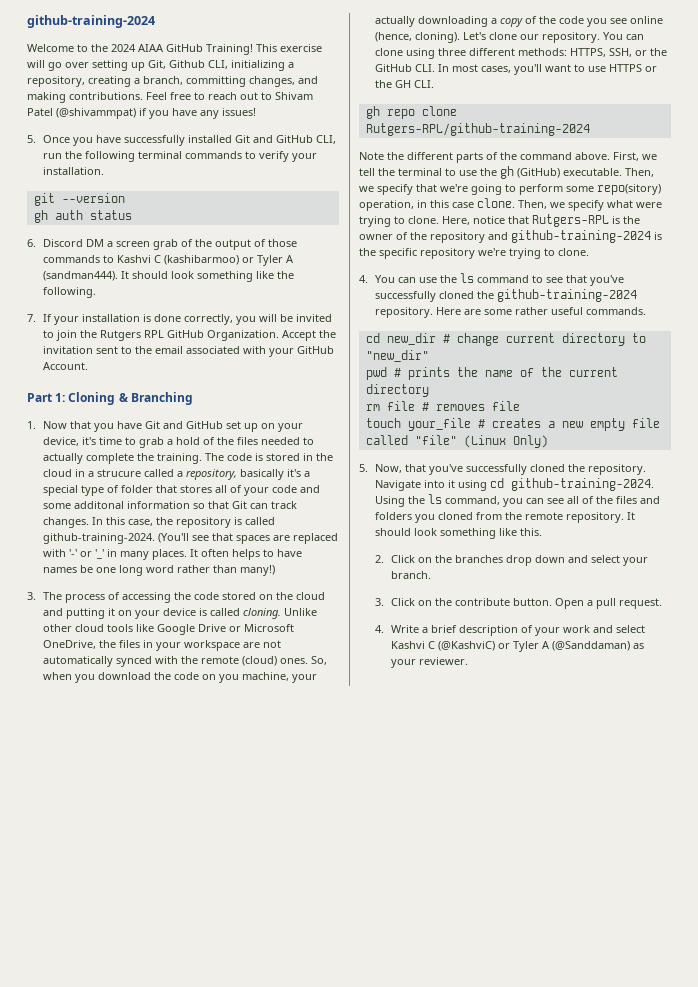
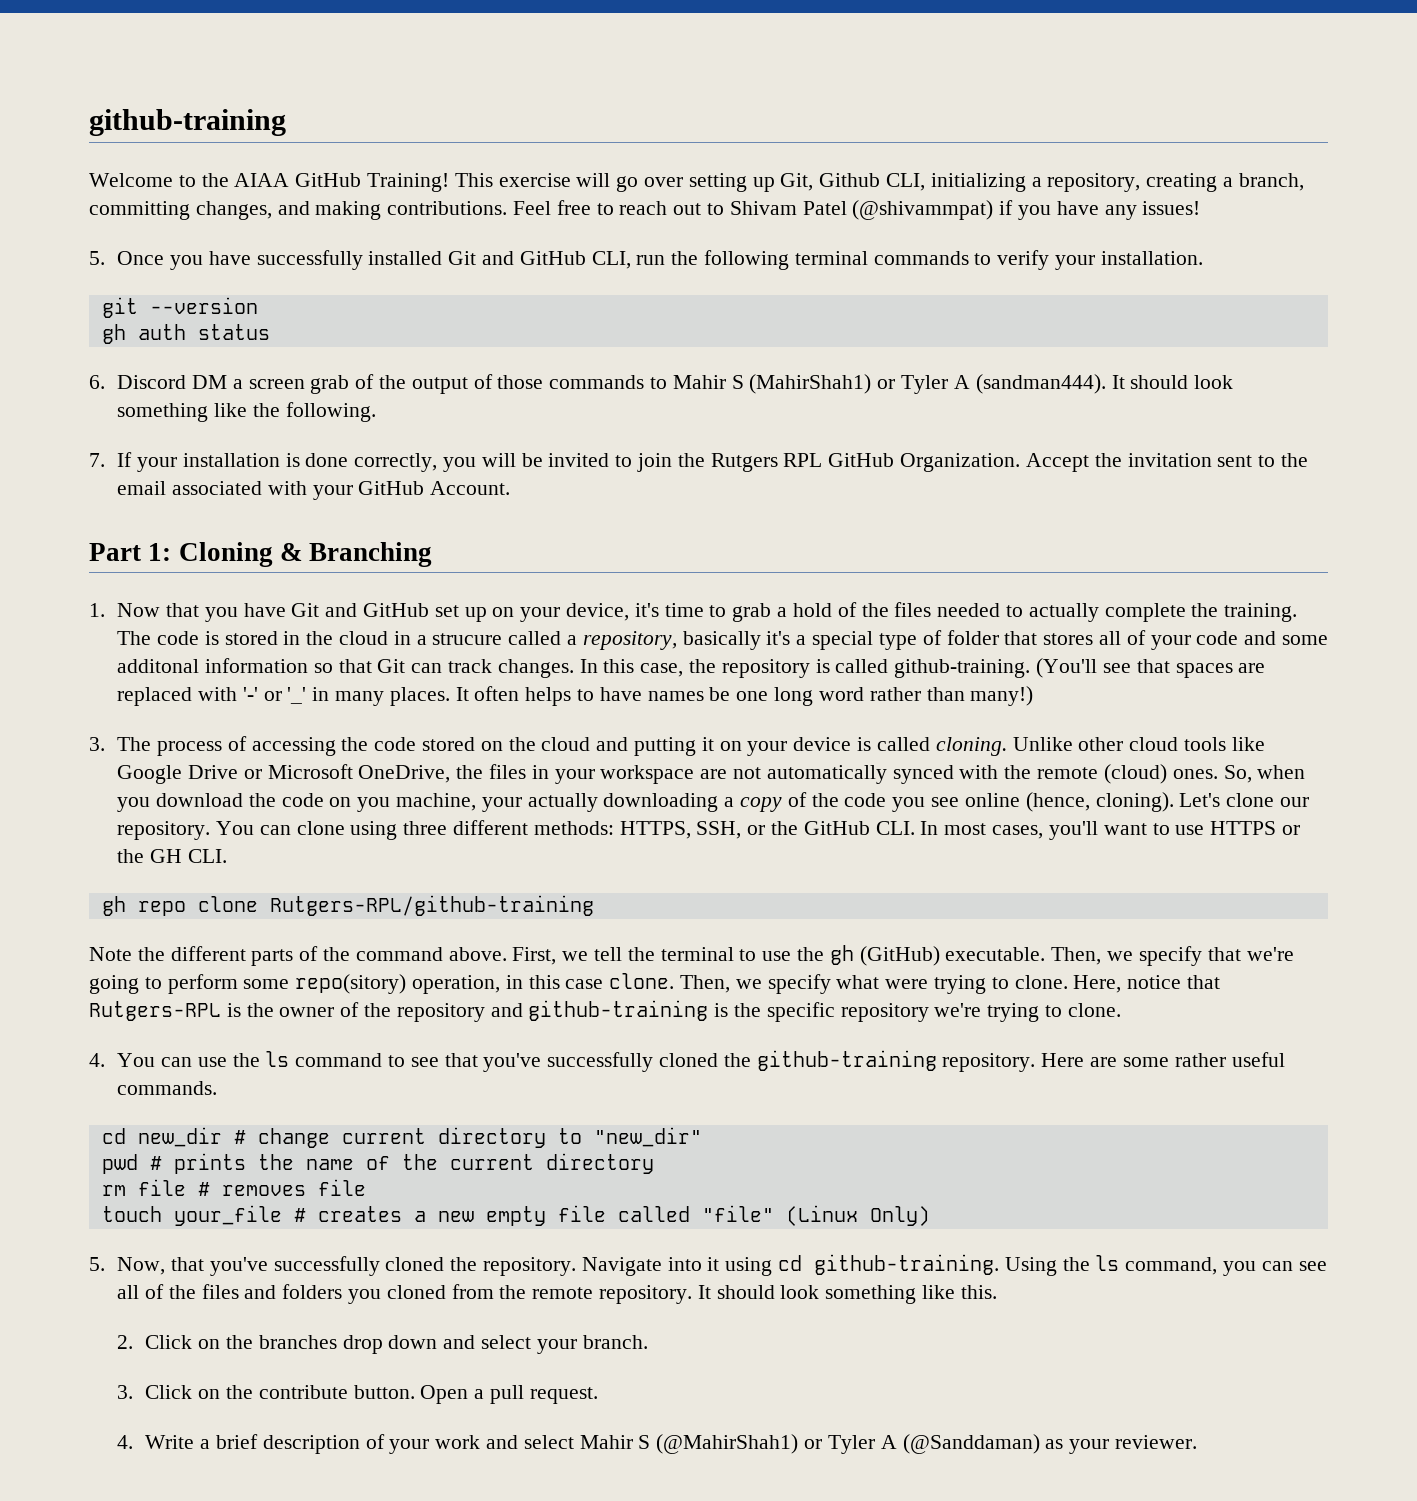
[27,15,155,28] github-training-2024 -> [89,109,286,136] github-training
[111,44,136,52] 2024 -> (229, 180) none
[117,255,240,265] Kashvi C (kashibarmoo) -> [672,374,872,394] Mahir S (MahirShah1)
[43,533,156,544] github-training-2024. -> [894,659,1031,678] github-training.
[365,123,590,136] Rutgers-RPL/github-training-2024 -> [269,895,594,916] Rutgers-RPL/github-training
[511,230,651,243] github-training-2024 -> [528,1000,709,1021] github-training
[497,289,638,302] github-training-2024 -> [756,1050,937,1071] github-training
[511,478,655,491] github-training-2024. -> [814,1254,1000,1275] github-training.
[391,641,496,651] Kashvi C (@KashviC) -> [579,1434,799,1454] Mahir S (@MahirShah1)

